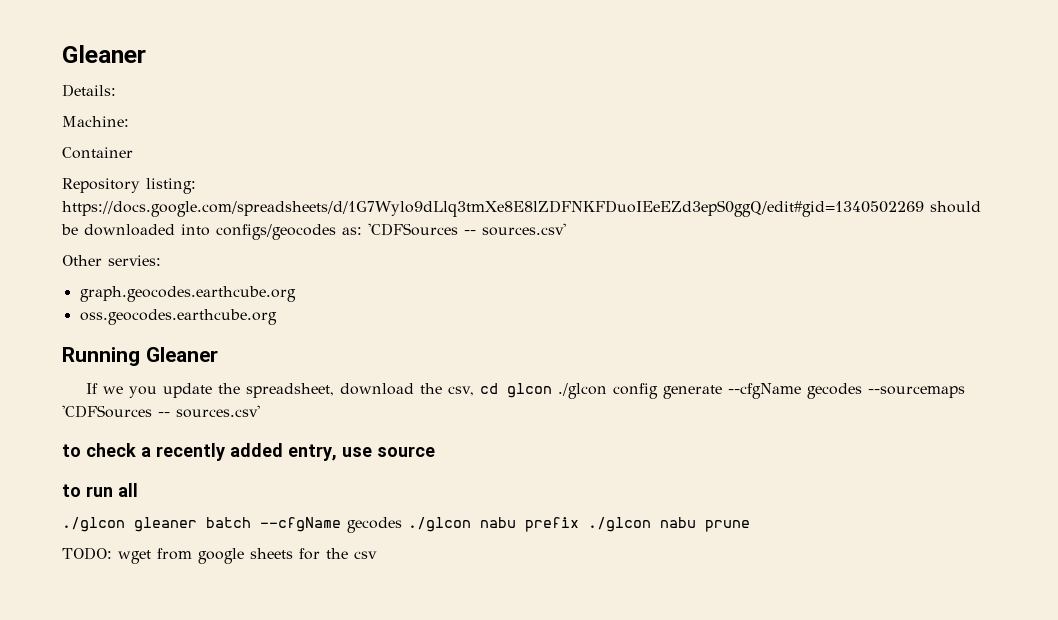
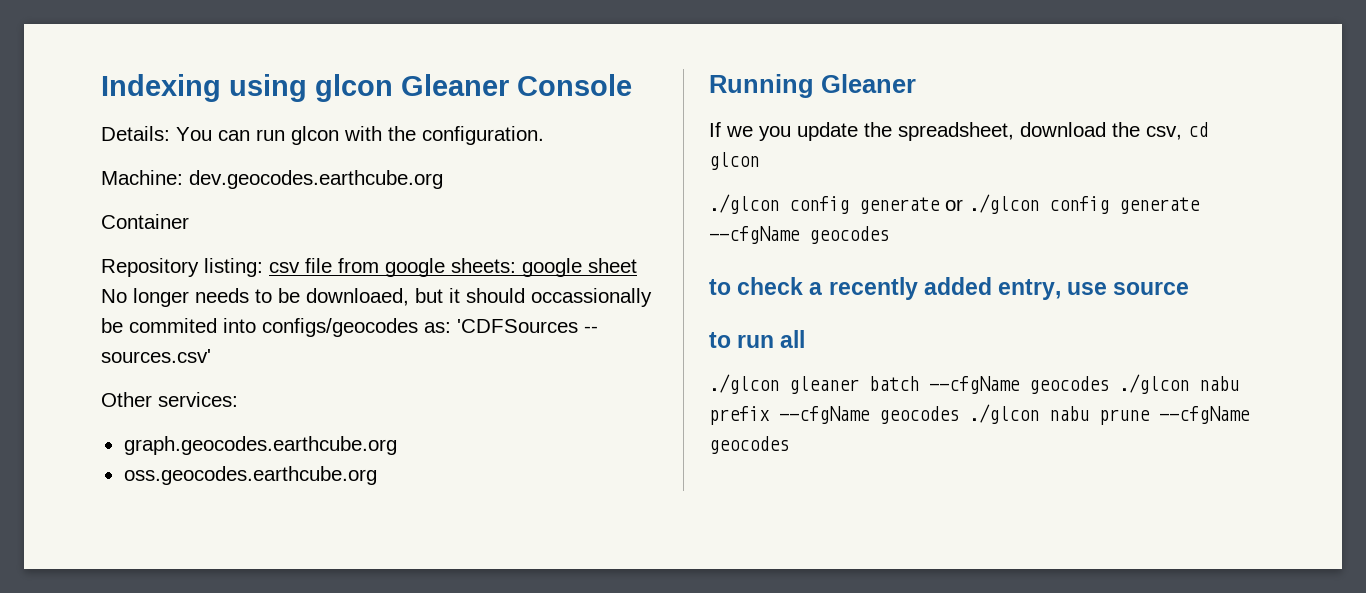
[62,45,146,63] Gleaner -> [101,74,632,102] Indexing using glcon Gleaner Console
(116, 90) none -> [176,126,544,145] You can run glcon with the configuration.
(129, 121) none -> [189,170,443,189] dev.geocodes.earthcube.org
[62,200,981,217] [61,224,175,236] https://docs.google.com/spreadsheets/d/1G7Wylo9dLlq3tmXe8E8lZDFNKFDuoIEeEZd3epS0ggQ/edit#gid=1340502269 should be downloaded -> [269,258,637,277] [101,288,652,307] [101,318,217,333] csv file from google sheets: google sheet No longer needs to be downloaed, but it should occassionally be commited
[108,255,161,266] servies: -> [158,392,238,407] services:
[558,383,966,399] [62,405,260,418] ./glcon config generate --cfgName gecodes --sourcemaps 'CDFSources -- sources.csv' -> [709,194,1200,214] [709,226,889,244] // ./glcon config generate or ./glcon config generate --cfgName geocodes
[347,517,402,533] gecodes -> [1029,376,1109,394] geocodes
(579, 524) none -> [779,406,959,424] --cfgName geocodes
[62,547,377,564] // TODO: wget from google sheets for the csv -> [1159,406,1250,424] [709,436,789,454] --cfgName geocodes

